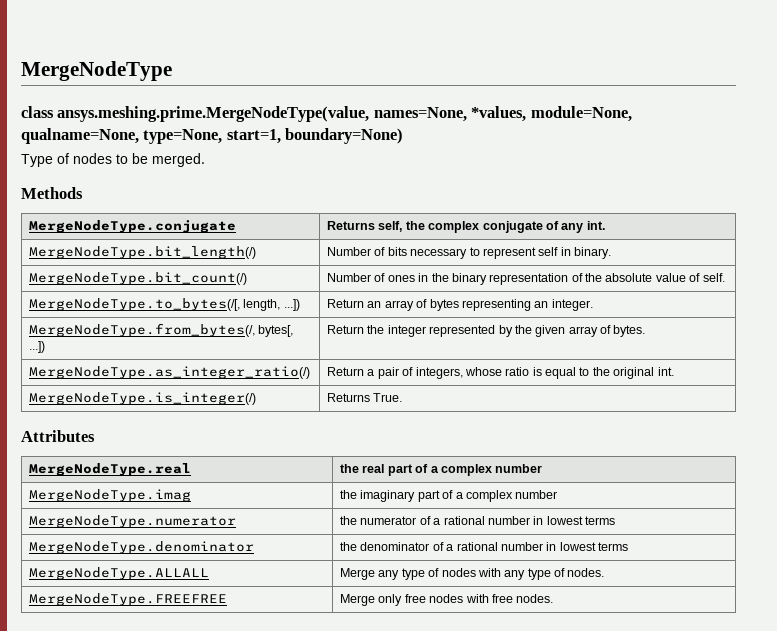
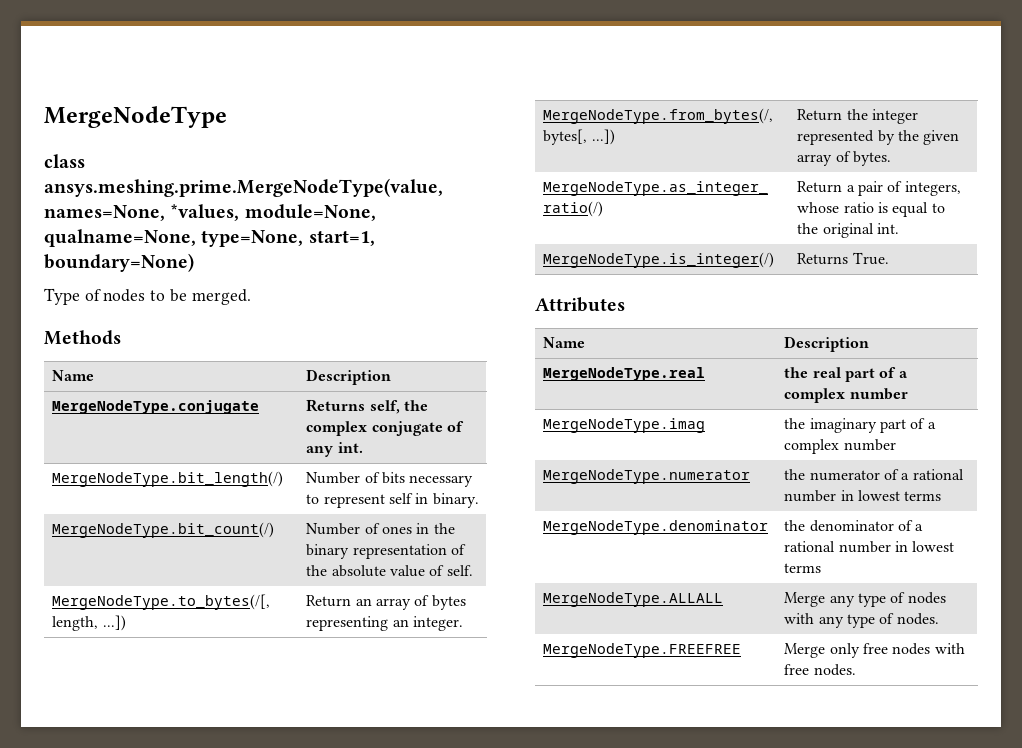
(83, 193) none -> [52,370,95,381] [306,369,392,385] // Name | Description
(95, 436) none -> [543,337,586,348] [784,336,870,352] // Name | Description

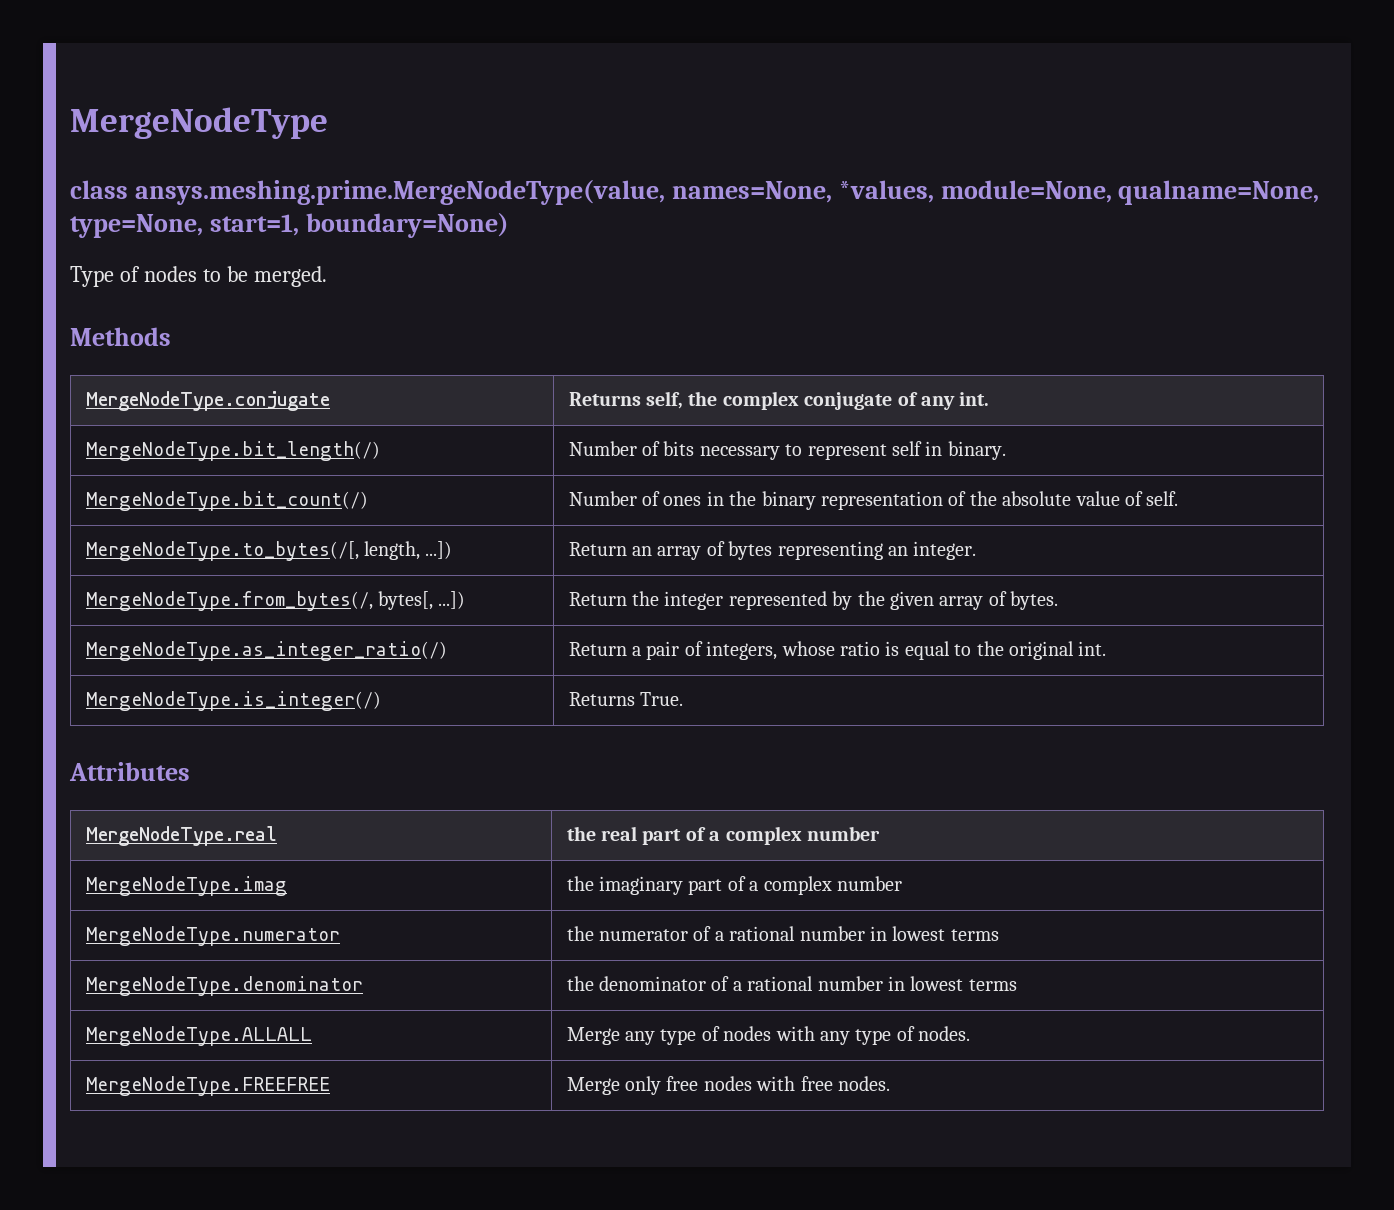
[52,370,95,381] [306,369,392,385] // Name | Description -> (171, 336) none
[543,337,586,348] [784,336,870,352] // Name | Description -> (190, 771) none

